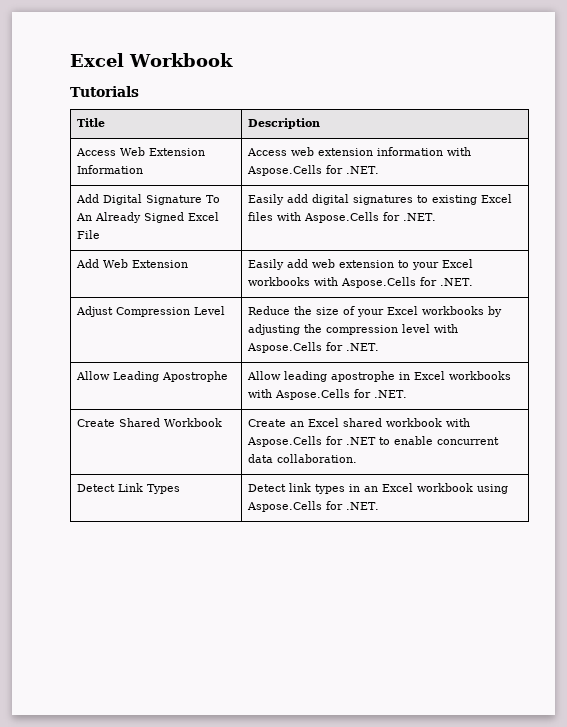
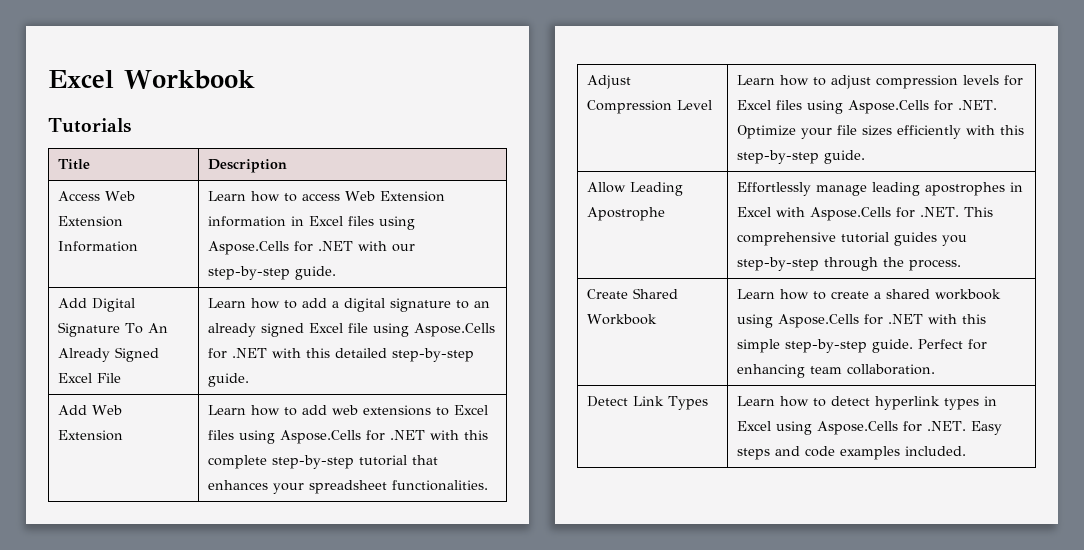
[246,147,471,156] [246,165,379,176] Access web extension information with Aspose.Cells for .NET. -> [208,191,446,202] [208,216,416,230] [208,241,416,255] [208,266,337,280] Learn how to access Web Extension information in Excel files using Aspose.Cells for .NET with our step-by-step guide.
[247,194,512,205] [247,212,436,223] [75,259,188,268] [247,259,473,270] [247,277,473,288] [75,306,225,317] [247,306,502,317] [247,324,458,335] [246,342,379,353] Easily add digital signatures to existing Excel files with Aspose.Cells for .NET. // Add Web Extension | Easily add web extension to your Excel workbooks with Aspose.Cells for .NET. // Adjust Compression Level | Reduce the size of your Excel workbooks by adjusting the compression level with Aspose.Cells for .NET. -> [208,298,491,312] [208,323,496,337] [208,348,475,362] [208,373,250,387] [58,405,123,415] [58,430,124,441] [208,405,489,416] [208,430,489,444] [208,455,439,469] [208,480,489,494] [587,75,632,89] [587,100,713,114] [737,75,1024,89] [737,100,998,114] [737,125,1025,139] [737,150,866,164] Learn how to add a digital signature to an already signed Excel file using Aspose.Cells for .NET with this detailed step-by-step guide. // Add Web Extension | Learn how to add web extensions to Excel files using Aspose.Cells for .NET with this complete step-by-step tutorial that enhances your spreadsheet functionalities. // Adjust Compression Level | Learn how to adjust compression levels for Excel files using Aspose.Cells for .NET. Optimize your file sizes efficiently with this step-by-step guide.
[246,371,511,382] [247,389,407,400] [76,418,222,427] [247,418,339,427] Allow leading apostrophe in Excel workbooks with Aspose.Cells for .NET. // Create Shared Workbook | Create an Excel -> [737,182,1024,196] [737,207,994,221] [737,232,968,246] [737,257,962,271] [587,288,679,299] [587,314,658,325] [737,289,882,300] Effortlessly manage leading apostrophes in Excel with Aspose.Cells for .NET. This comprehensive tutorial guides you step-by-step through the process. // Create Shared Workbook | Learn how to create a
[445,418,470,427] [246,436,499,447] [247,454,357,463] [76,483,180,494] [247,483,508,494] [246,501,379,512] with Aspose.Cells for .NET to enable concurrent data collaboration. // Detect Link Types | Detect link types in an Excel workbook using Aspose.Cells for .NET. -> [737,314,987,328] [737,339,988,353] [737,364,936,378] [587,396,709,410] [737,396,998,410] [737,421,1003,435] [737,446,967,460] using Aspose.Cells for .NET with this simple step-by-step guide. Perfect for enhancing team collaboration. // Detect Link Types | Learn how to detect hyperlink types in Excel using Aspose.Cells for .NET. Easy steps and code examples included.

